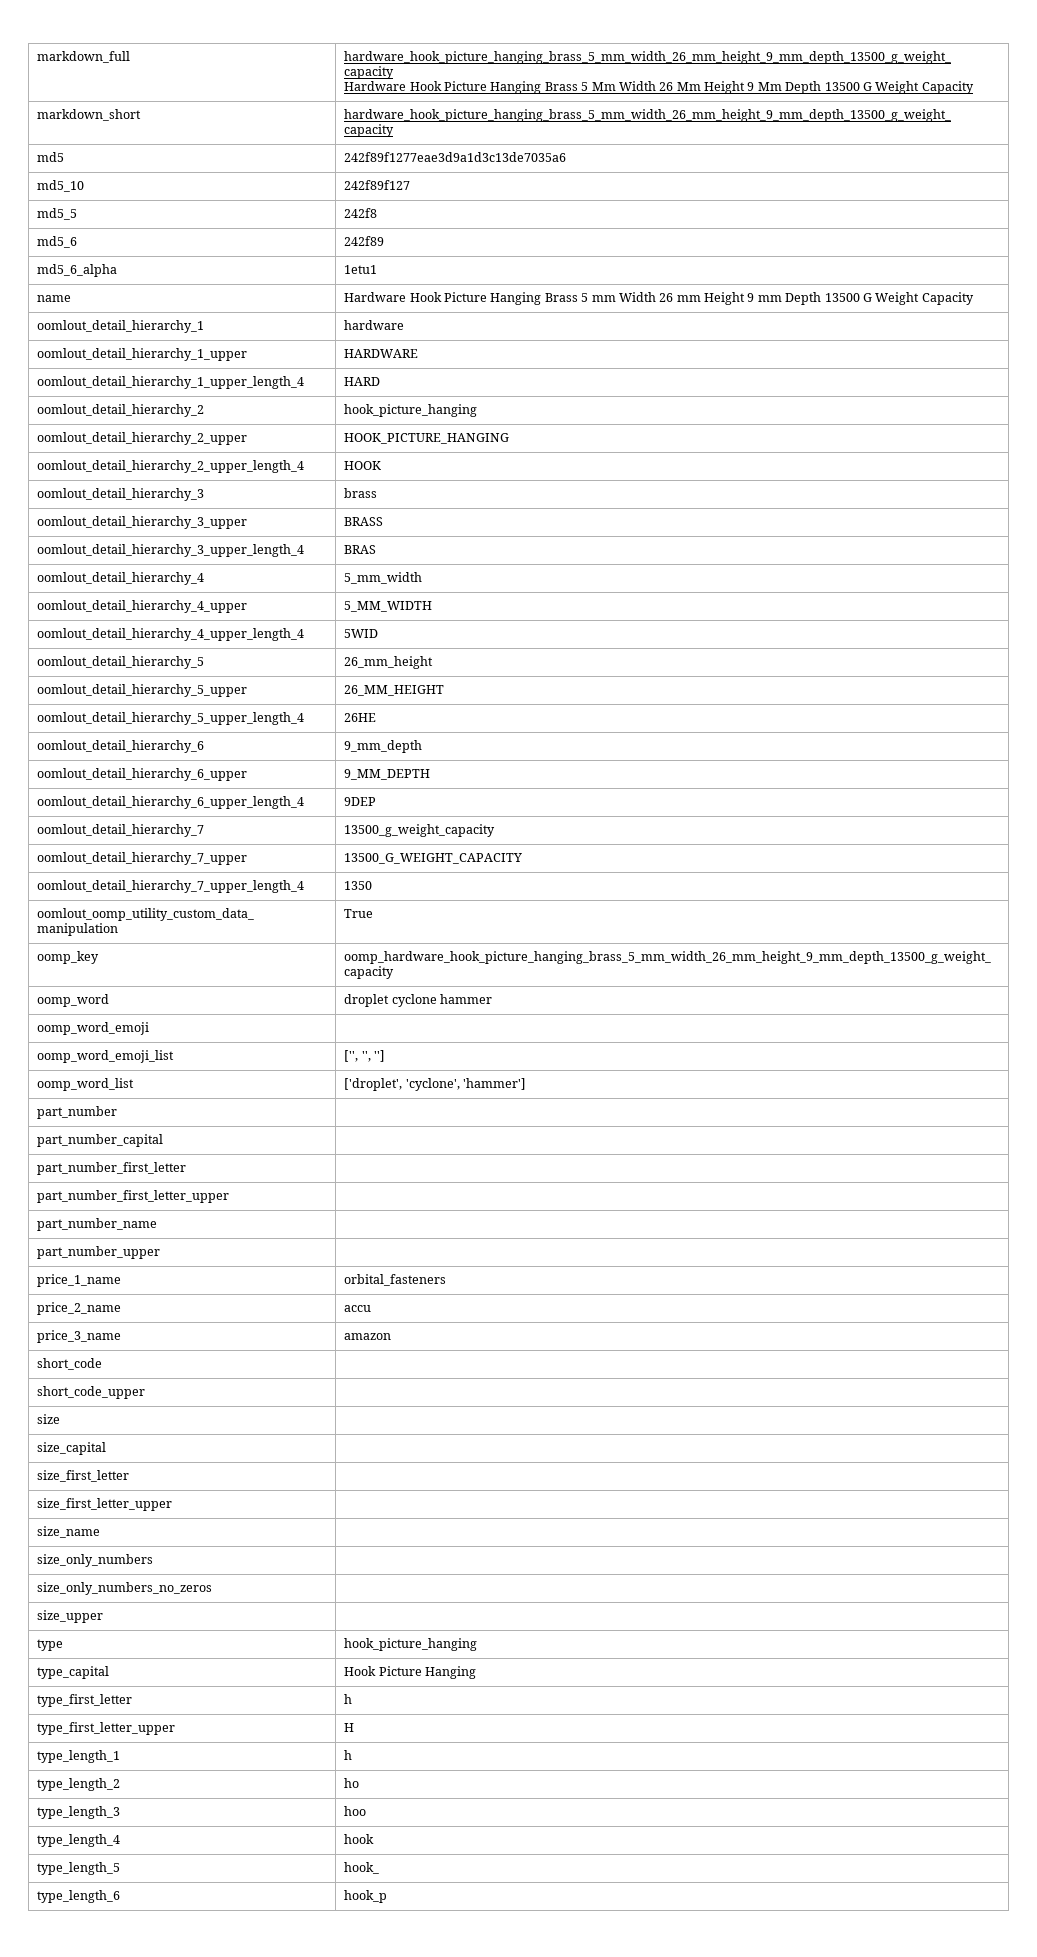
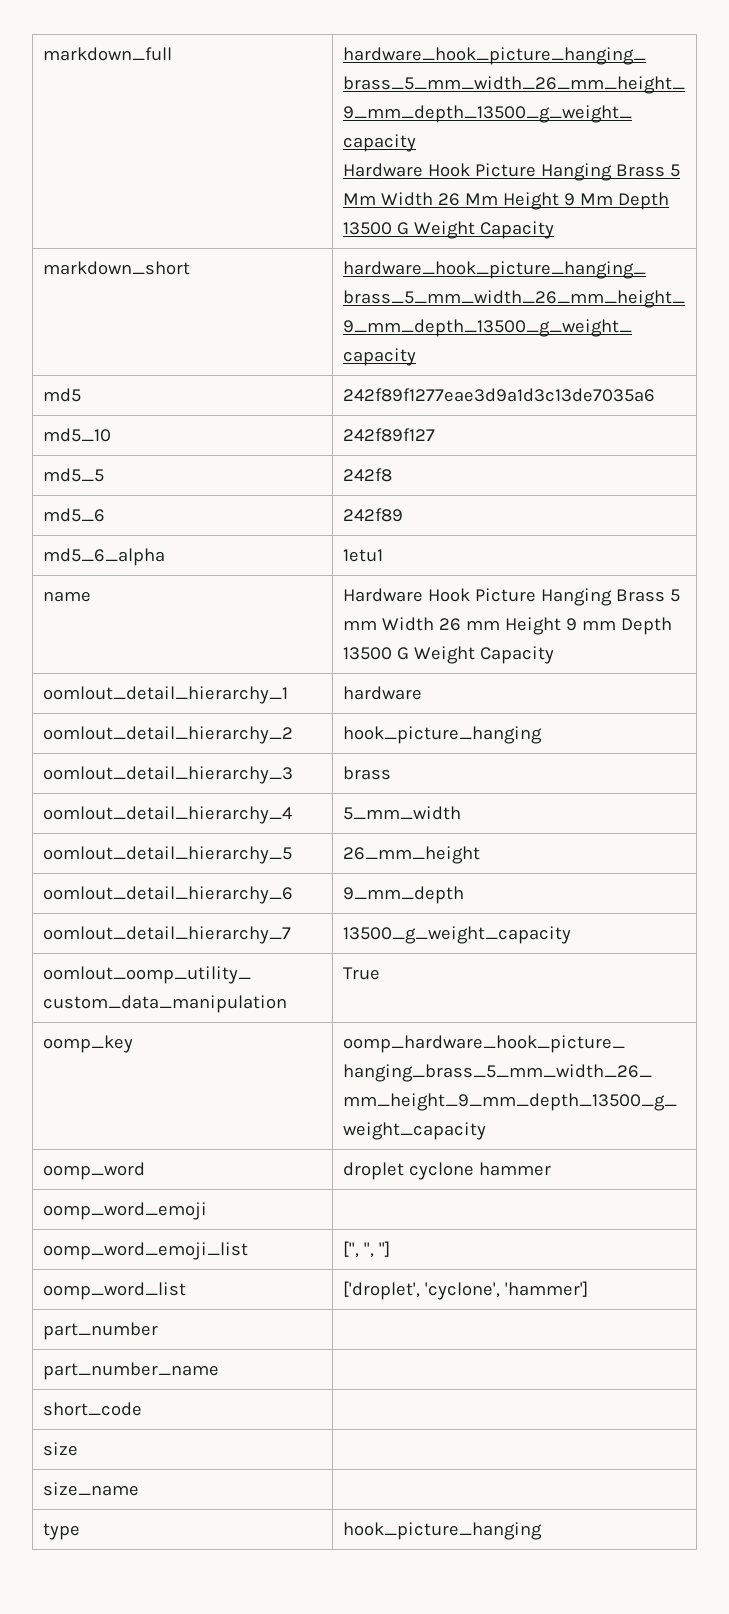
[37,348,248,361] [344,349,419,358] [37,376,305,389] [344,377,381,386] [37,404,205,417] [344,404,478,417] [37,432,248,445] [344,433,510,444] [37,460,305,473] [344,461,382,470] [37,488,205,501] [344,488,378,498] [37,516,248,529] [344,517,384,526] [37,544,305,557] [344,545,377,554] [37,572,205,585] [344,572,423,584] [37,600,248,613] [344,601,433,612] [37,628,305,641] [344,629,379,638] [37,656,205,669] [344,656,434,669] [37,684,248,697] [344,685,445,696] [37,712,305,725] [344,713,377,722] [37,740,205,753] [344,740,423,753] [37,768,248,781] [344,769,431,780] [37,796,305,809] [344,797,377,806] [37,824,205,837] [344,824,496,837] [37,852,248,865] [344,853,523,864] [37,880,305,893] [344,881,373,890] oomlout_detail_hierarchy_1_upper | HARDWARE // oomlout_detail_hierarchy_1_upper_length_4 | HARD // oomlout_detail_hierarchy_2 | hook_picture_hanging // oomlout_detail_hierarchy_2_upper | HOOK_PICTURE_HANGING // oomlout_detail_hierarchy_2_upper_length_4 | HOOK // oomlout_detail_hierarchy_3 | brass // oomlout_detail_hierarchy_3_upper | BRASS // oomlout_detail_hierarchy_3_upper_length_4 | BRAS // oomlout_detail_hierarchy_4 | 5_mm_width // oomlout_detail_hierarchy_4_upper | 5_MM_WIDTH // oomlout_detail_hierarchy_4_upper_length_4 | 5WID // oomlout_detail_hierarchy_5 | 26_mm_height // oomlout_detail_hierarchy_5_upper | 26_MM_HEIGHT // oomlout_detail_hierarchy_5_upper_length_4 | 26HE // oomlout_detail_hierarchy_6 | 9_mm_depth // oomlout_detail_hierarchy_6_upper | 9_MM_DEPTH // oomlout_detail_hierarchy_6_upper_length_4 | 9DEP // oomlout_detail_hierarchy_7 | 13500_g_weight_capacity // oomlout_detail_hierarchy_7_upper | 13500_G_WEIGHT_CAPACITY // oomlout_detail_hierarchy_7_upper_length_4 | 1350 -> [42,726,293,744] [342,726,542,744] [42,766,293,784] [342,766,391,780] [42,806,292,824] [342,806,461,820] [42,846,292,864] [342,846,480,864] [42,886,293,904] [342,886,464,904] [42,926,291,944] [342,926,571,944] oomlout_detail_hierarchy_2 | hook_picture_hanging // oomlout_detail_hierarchy_3 | brass // oomlout_detail_hierarchy_4 | 5_mm_width // oomlout_detail_hierarchy_5 | 26_mm_height // oomlout_detail_hierarchy_6 | 9_mm_depth // oomlout_detail_hierarchy_7 | 13500_g_weight_capacity
[37,1134,164,1147] [37,1162,187,1175] [37,1190,230,1203] [37,1218,158,1231] [37,1246,161,1259] [37,1274,122,1287] [344,1274,447,1286] [37,1302,122,1315] [344,1305,372,1312] [37,1330,122,1343] [344,1333,392,1340] part_number_capital | // part_number_first_letter | // part_number_first_letter_upper | // part_number_name | // part_number_upper | // price_1_name | orbital_fasteners // price_2_name | accu // price_3_name | amazon -> [42,1362,219,1380] part_number_name |
[37,1386,146,1399] // short_code_upper | -> (142, 1409) none
[37,1442,107,1455] [37,1470,130,1482] [37,1498,173,1511] [37,1526,101,1538] [37,1554,154,1567] [37,1582,213,1595] [37,1610,104,1623] [37,1639,64,1651] [344,1638,478,1651] [37,1666,110,1679] [344,1666,477,1679] [37,1694,133,1707] [344,1694,353,1704] [37,1722,176,1735] [344,1723,355,1732] [37,1750,121,1763] [344,1750,353,1760] [37,1778,121,1791] [344,1778,360,1788] [37,1806,121,1819] [344,1806,367,1816] [37,1834,121,1847] [344,1834,375,1844] [37,1862,121,1875] [344,1862,380,1874] [37,1890,121,1903] [344,1890,388,1903] size_capital | // size_first_letter | // size_first_letter_upper | // size_name | // size_only_numbers | // size_only_numbers_no_zeros | // size_upper | // type | hook_picture_hanging // type_capital | Hook Picture Hanging // type_first_letter | h // type_first_letter_upper | H // type_length_1 | h // type_length_2 | ho // type_length_3 | hoo // type_length_4 | hook // type_length_5 | hook_ // type_length_6 | hook_p -> [42,1482,139,1496] [42,1523,80,1540] [342,1522,542,1540] size_name | // type | hook_picture_hanging

